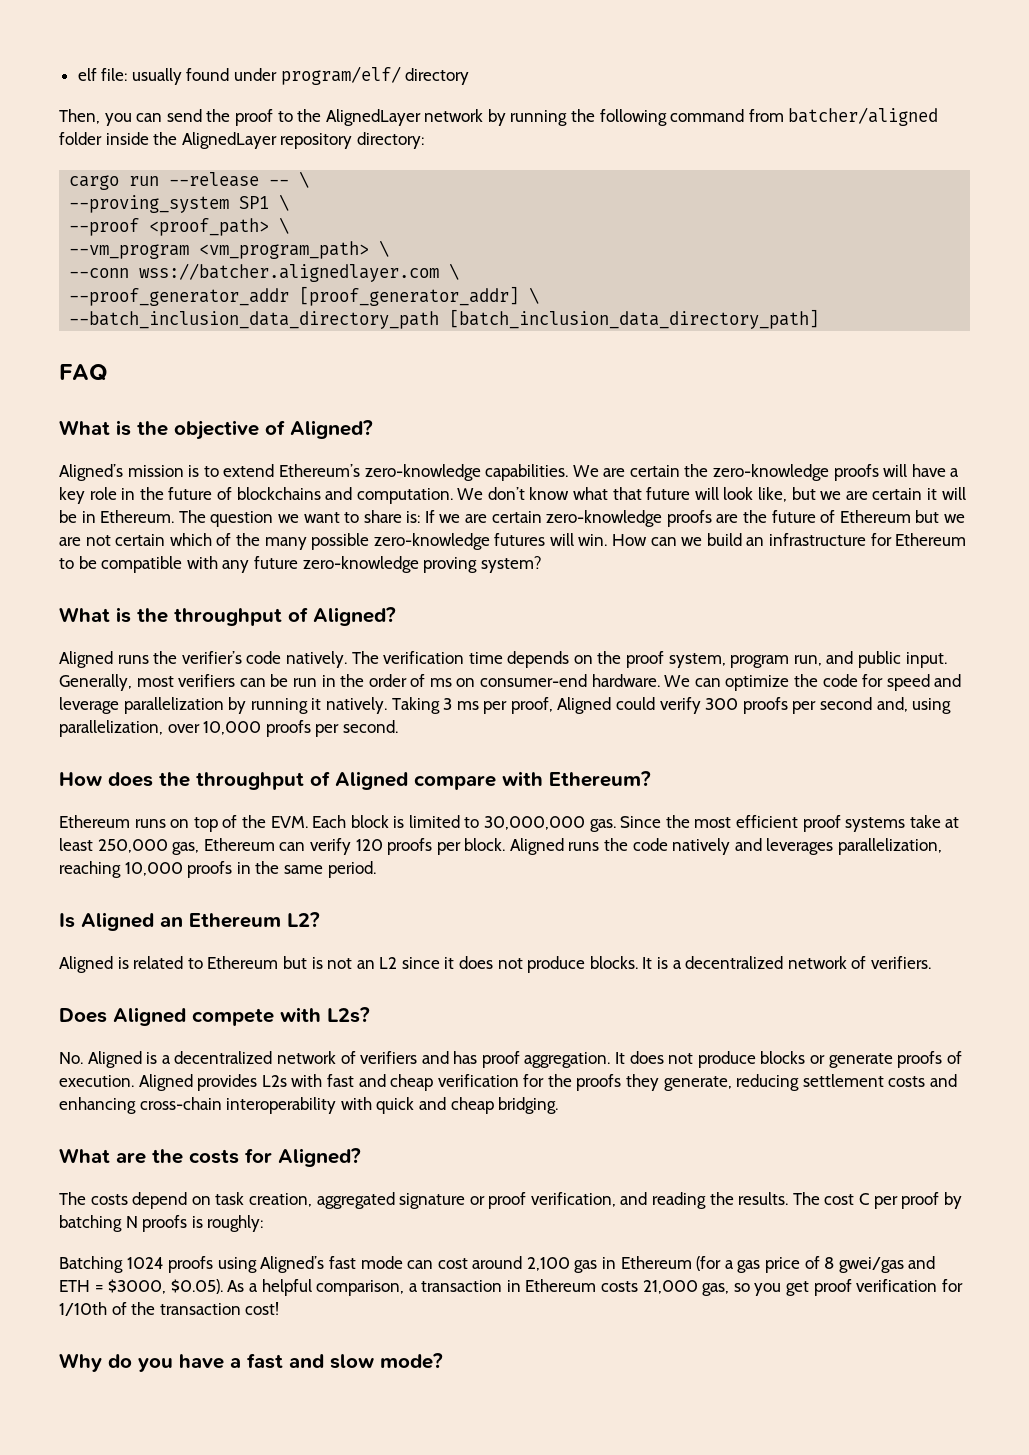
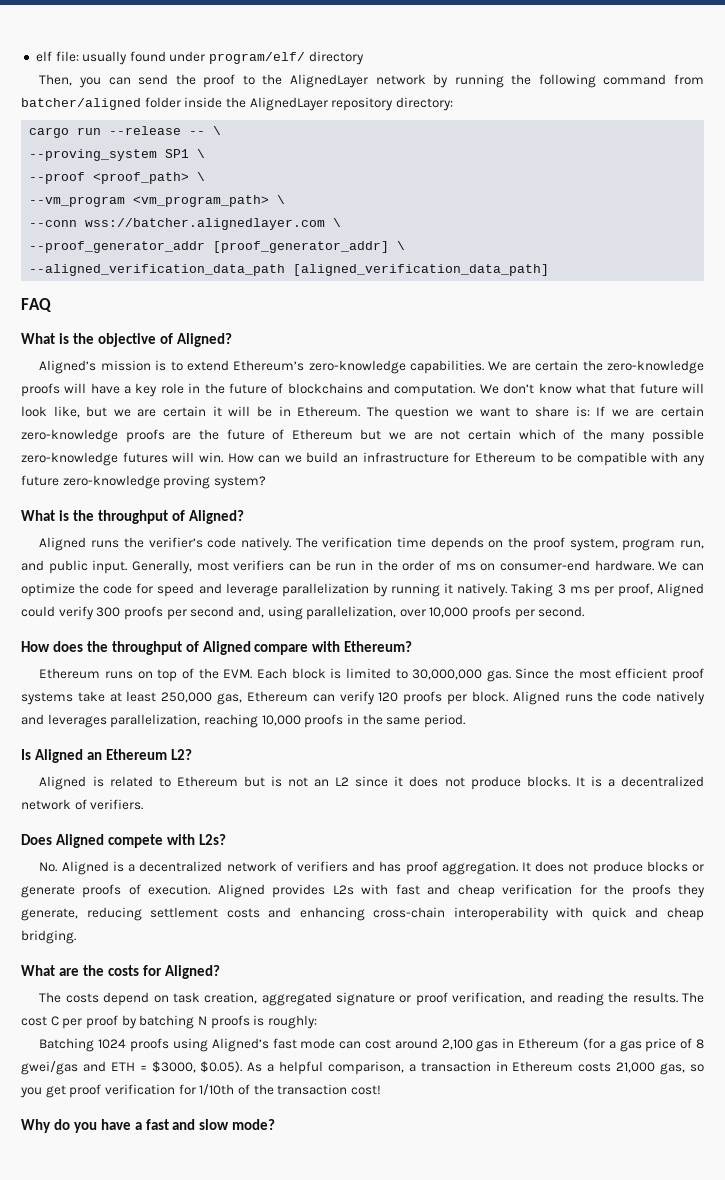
[69,309,820,329] --batch_inclusion_data_directory_path [batch_inclusion_data_directory_path] -> [29,264,550,276] --aligned_verification_data_path [aligned_verification_data_path]

